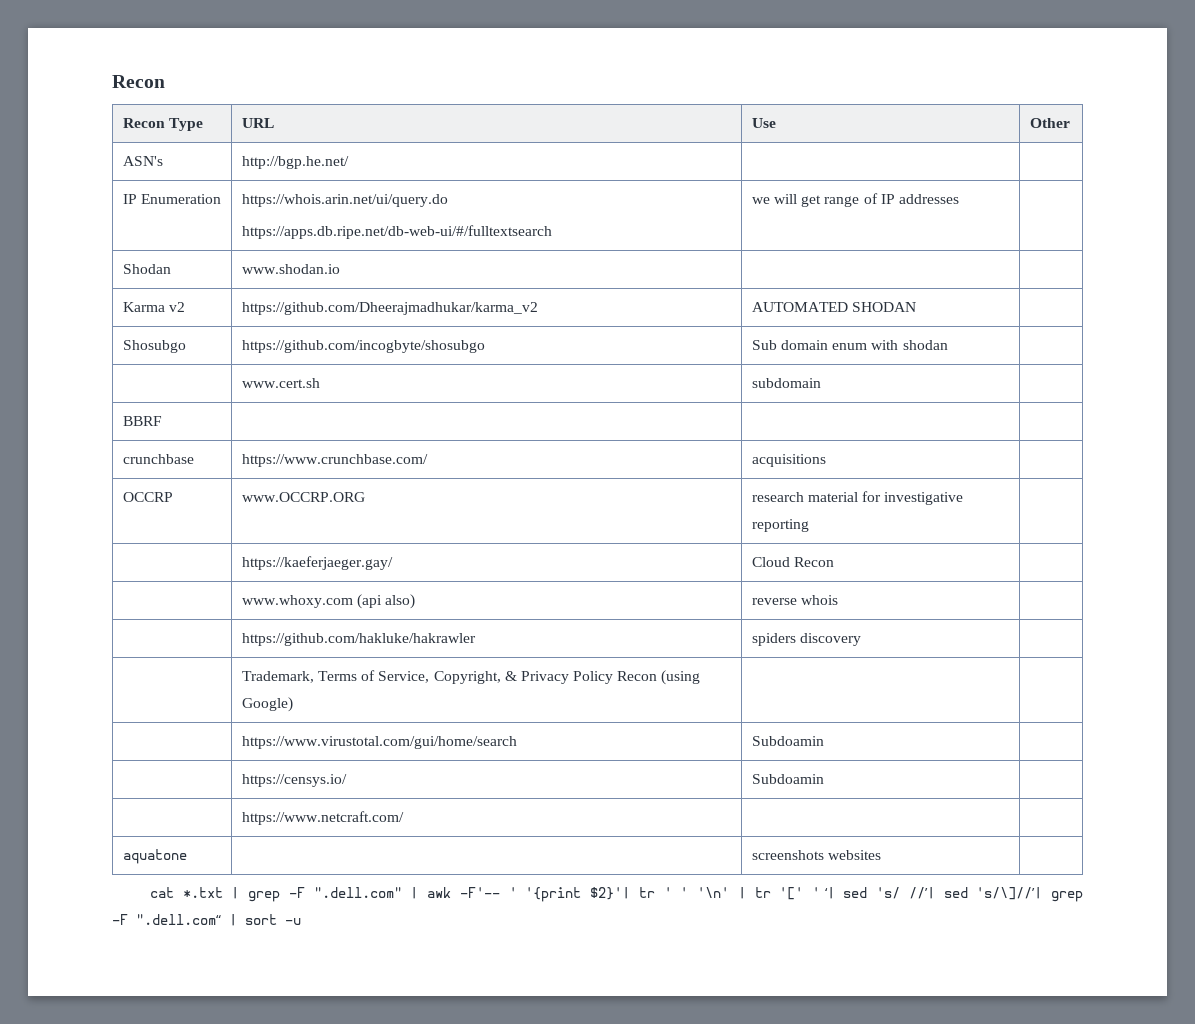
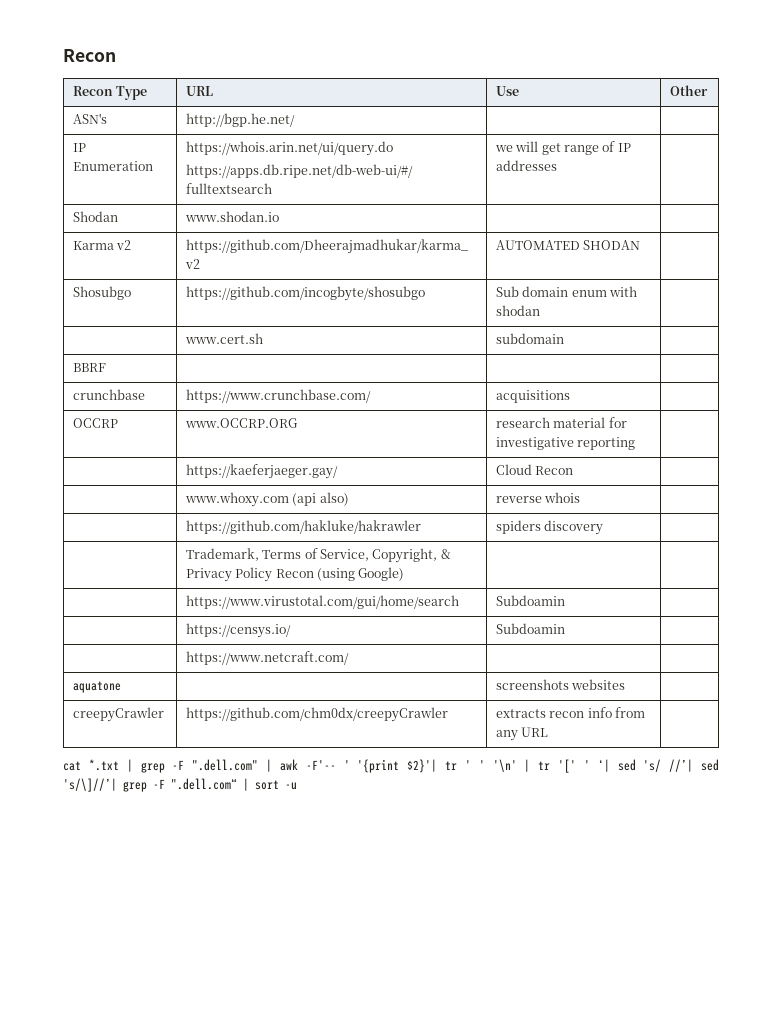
(881, 855) none -> [72,707,164,722] [185,707,448,722] [495,707,645,718] [495,727,549,741] // creepyCrawler | https://github.com/chm0dx/creepyCrawler | extracts recon info from any URL |

